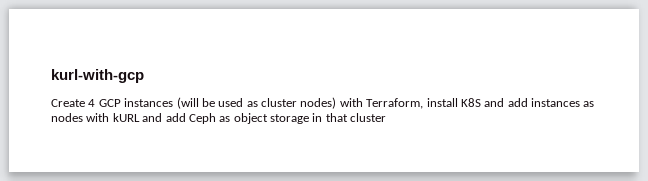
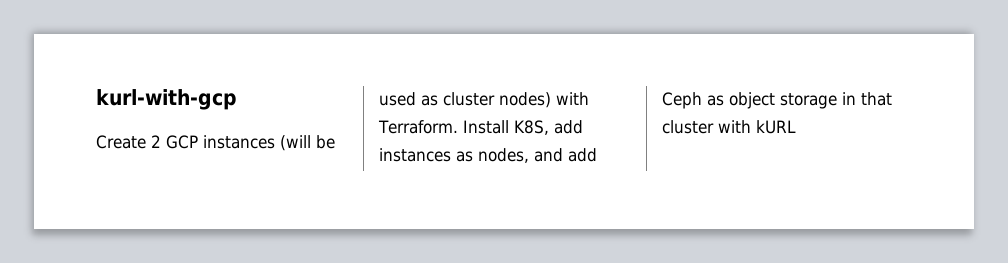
[88,99,96,107] 4 -> [151,135,161,148] 2
[366,98,595,109] [51,113,140,122] Terraform, install K8S and add instances as nodes with kURL -> [378,120,583,135] [379,148,529,163] Terraform. Install K8S, add instances as nodes,
(387, 117) none -> [718,120,796,134] with kURL

